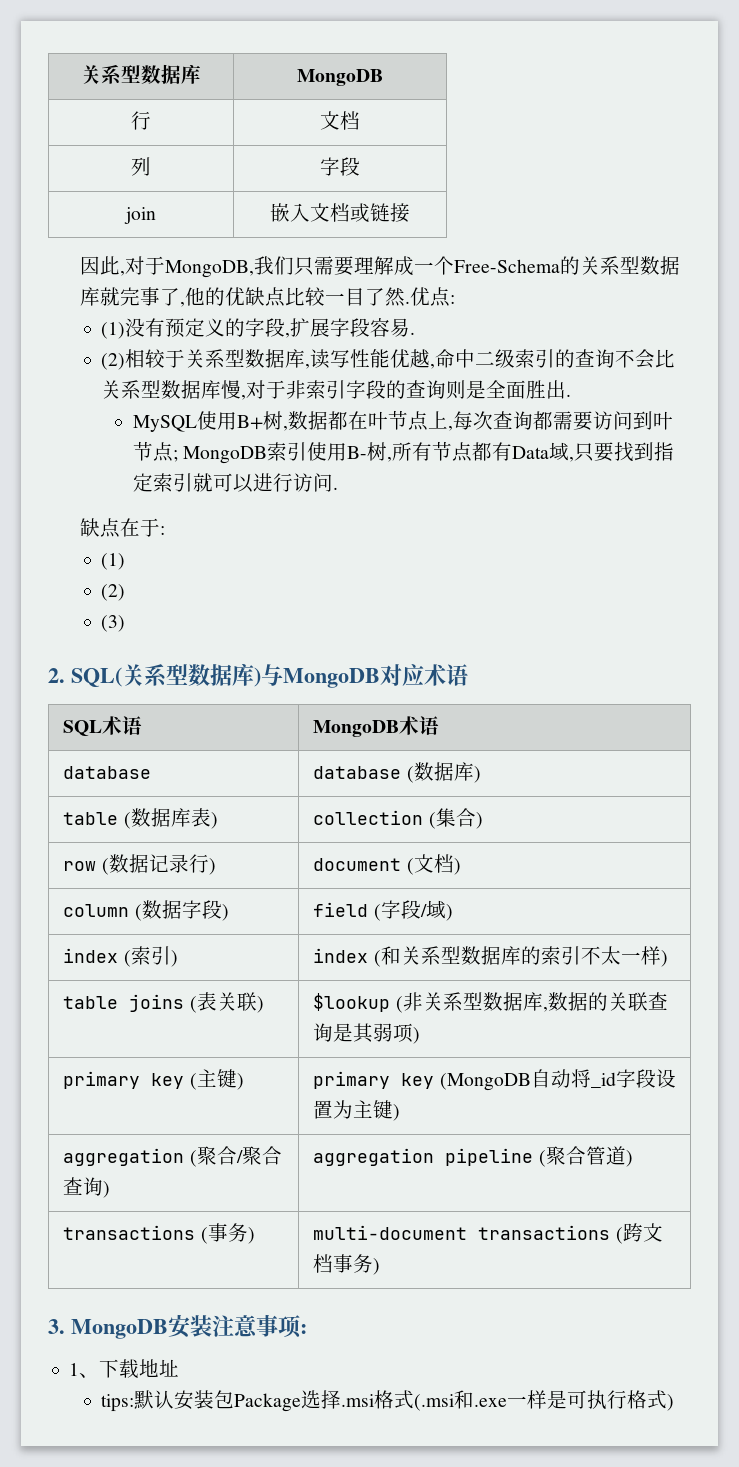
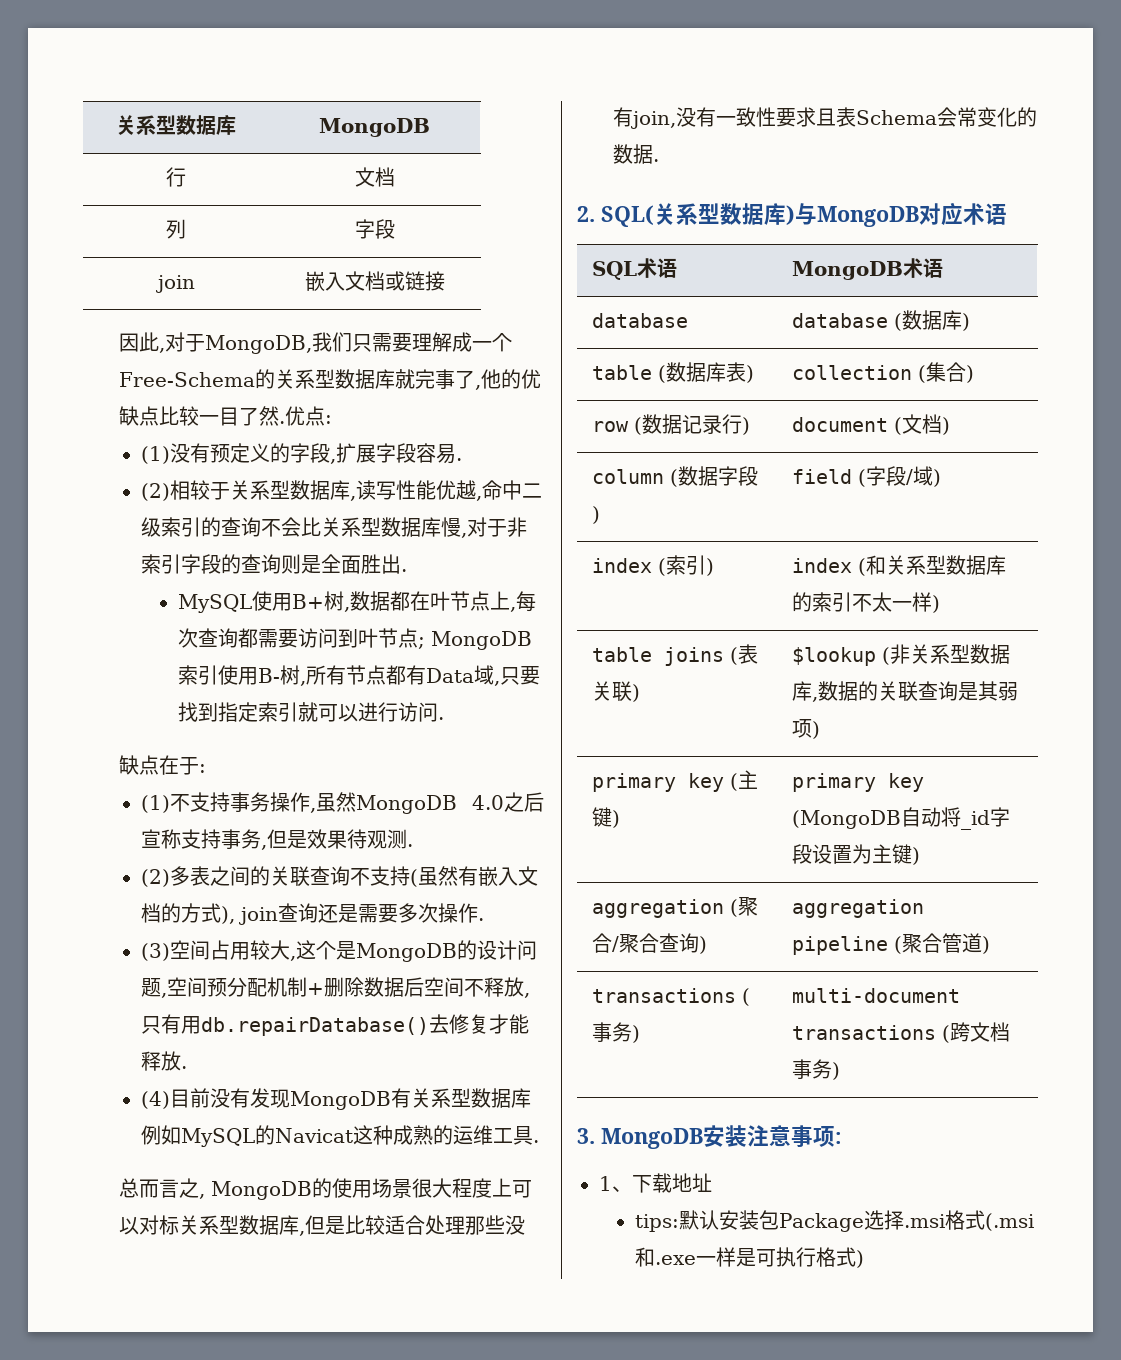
[101,584,126,601] [101,615,126,632] // (2) // (3) -> [170,792,544,814] [141,829,414,850] [141,866,539,887] [141,903,485,925] [141,940,538,962] [141,977,531,998] [141,1014,530,1036] [141,1051,188,1071] [141,1088,532,1110] [141,1125,540,1147] [119,1178,533,1200] [119,1215,526,1236] [613,107,1038,129] [613,144,660,164] 不支持事务操作,虽然MongoDB 4.0之后宣称支持事务,但是效果待观测. // (2)多表之间的关联查询不支持(虽然有嵌入文档的方式), join查询还是需要多次操作. // (3)空间占用较大,这个是MongoDB的设计问题,空间预分配机制+删除数据后空间不释放,只有用db.repairDatabase()去修复才能释放. // (4)目前没有发现MongoDB有关系型数据库例如MySQL的Navicat这种成熟的运维工具. // 总而言之, MongoDB的使用场景很大程度上可以对标关系型数据库,但是比较适合处理那些没有join,没有一致性要求且表Schema会常变化的数据.

